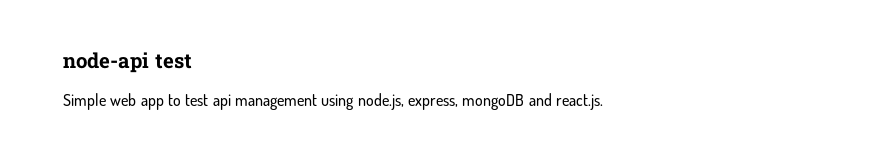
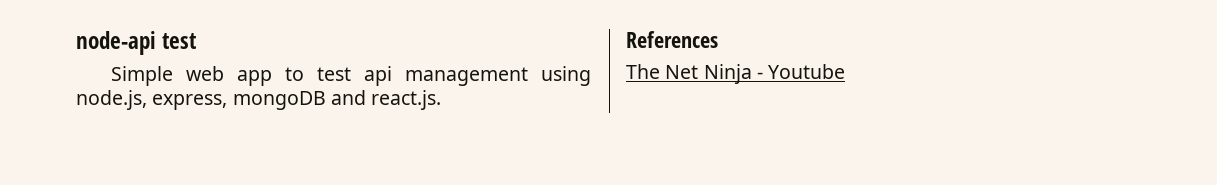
(603, 102) none -> [626,31,718,48] [626,64,846,84] // References // The Net Ninja - Youtube

